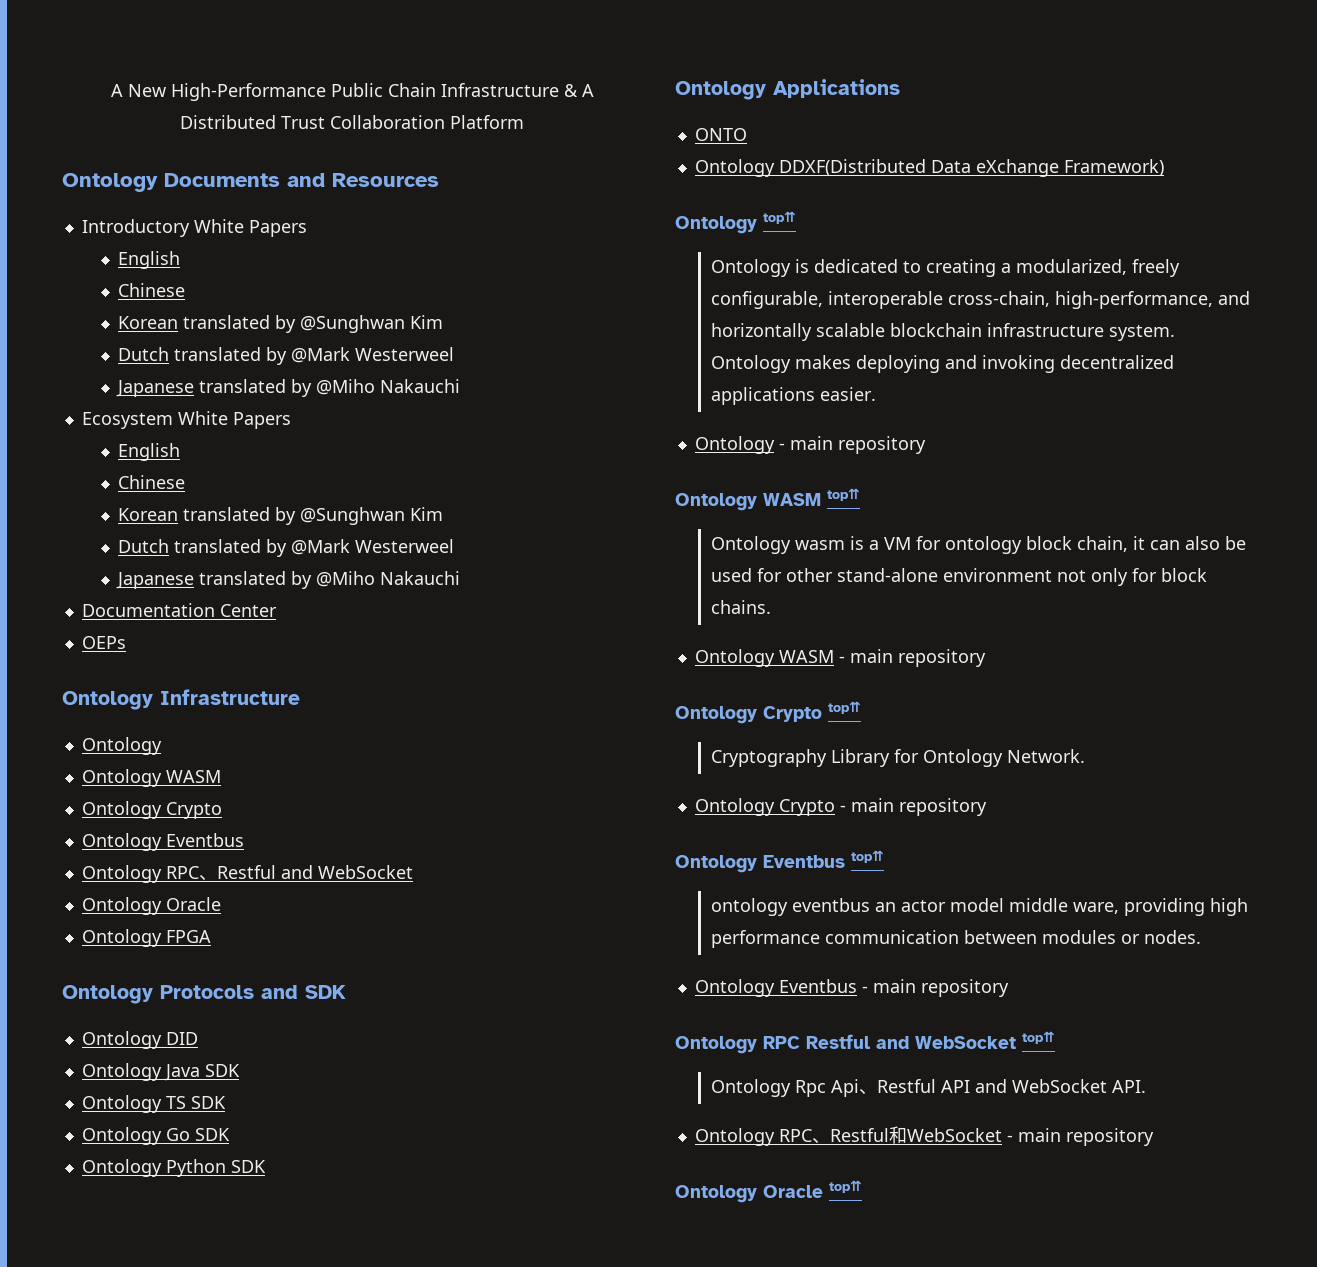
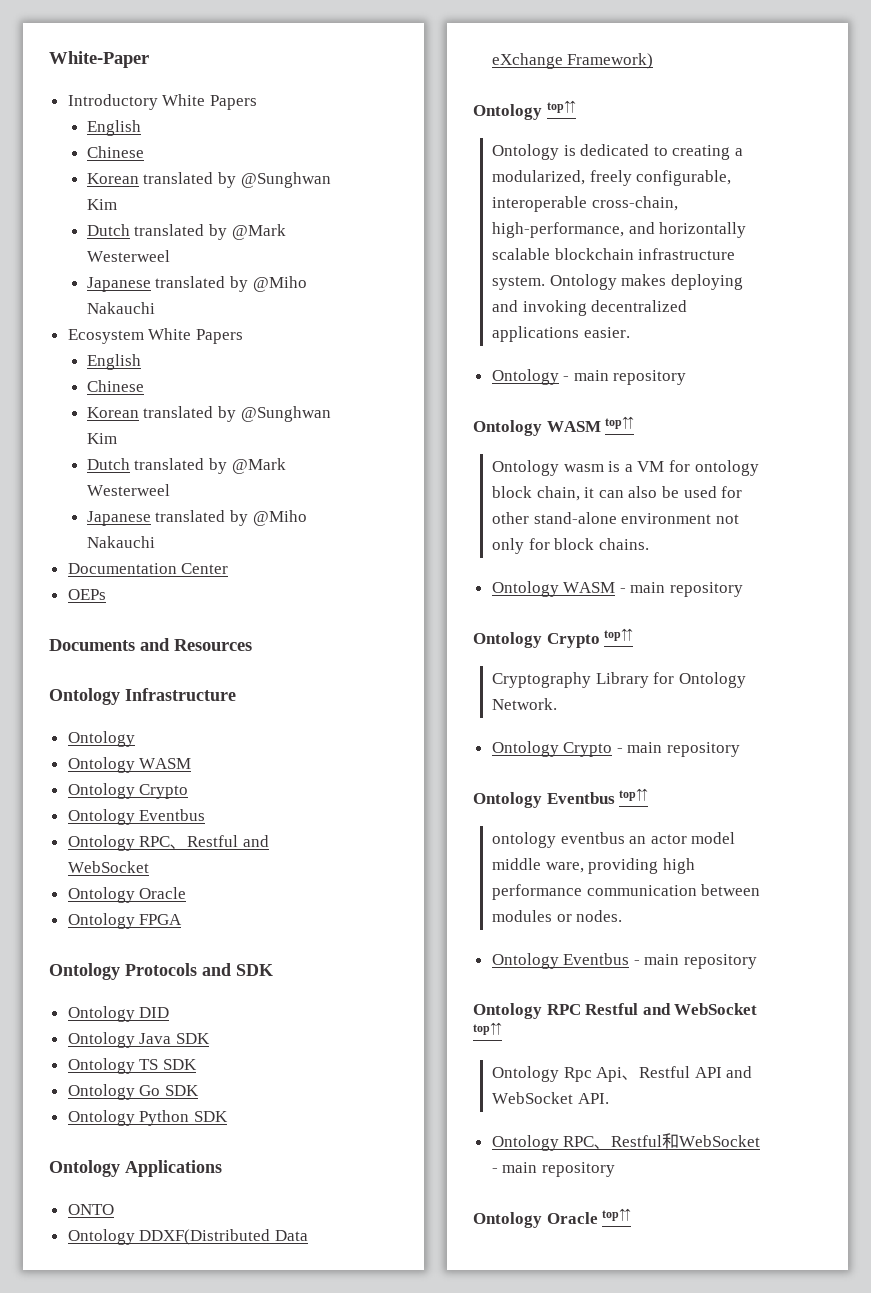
[110,83,594,101] [180,115,524,129] [62,173,439,192] A New High-Performance Public Chain Infrastructure & A Distributed Trust Collaboration Platform // Ontology Documents and Resources -> [49,51,149,68] White-Paper
(126, 642) none -> [49,638,252,651] // Documents and Resources

